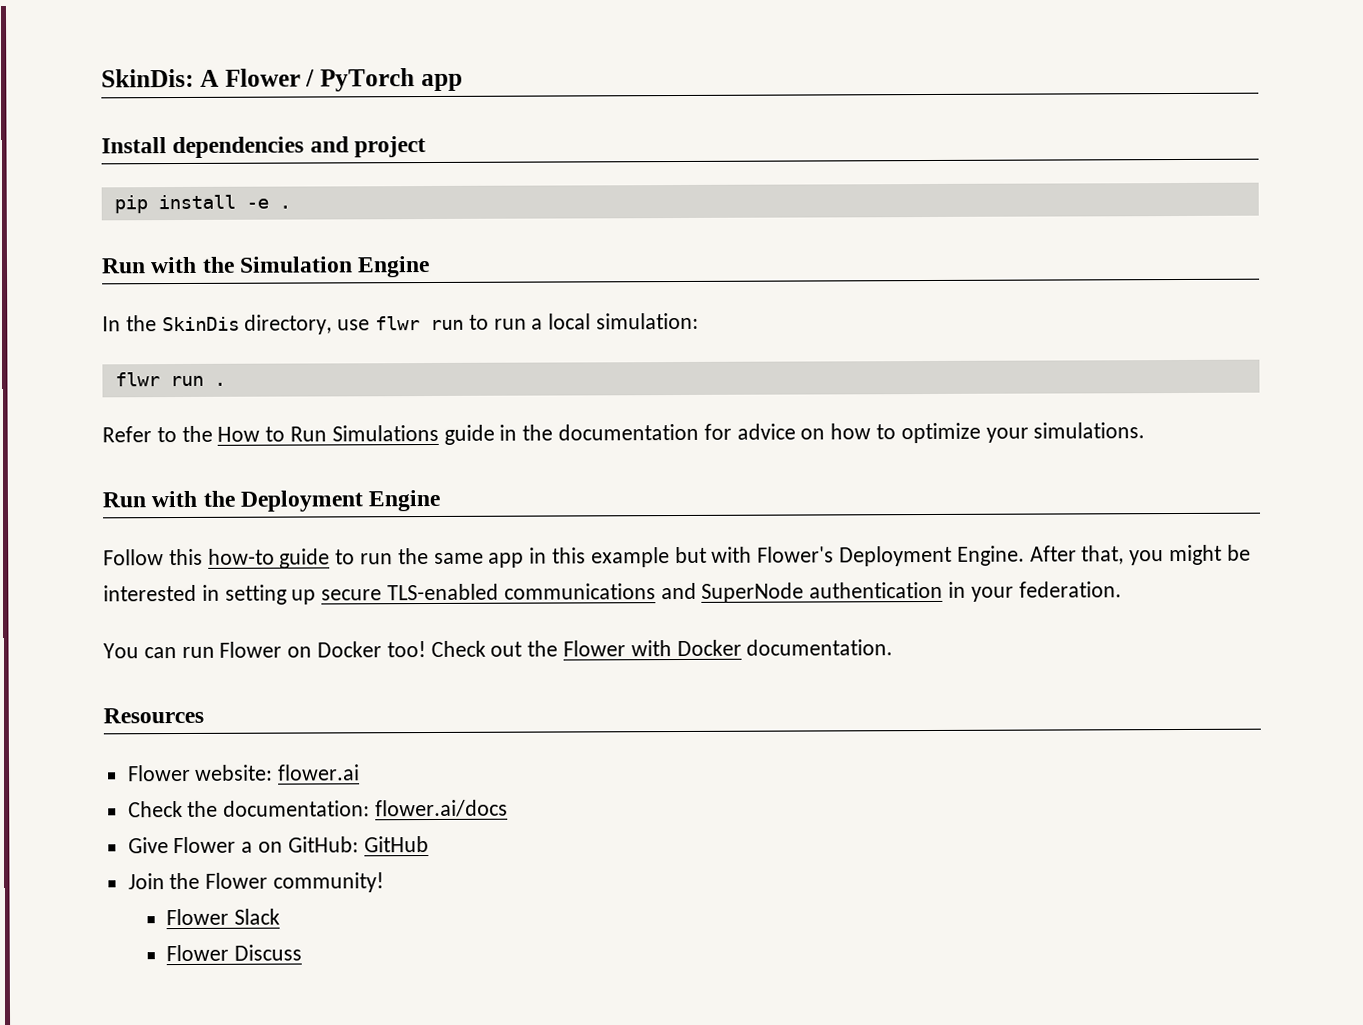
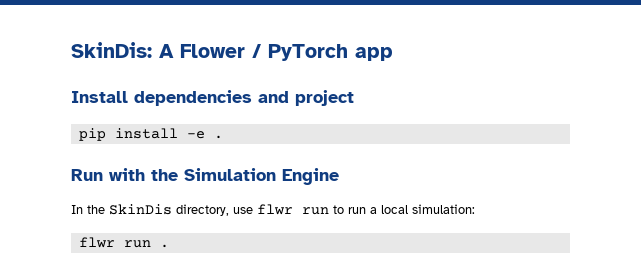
[102,422,1146,445] [102,489,441,512] [103,544,1251,569] [103,581,1122,605] [103,639,894,659] [103,707,204,724] [127,764,361,782] [127,799,509,818] [127,836,429,854] [127,872,385,893] [166,908,280,926] [166,944,302,962] // Refer to the How to Run Simulations guide in the documentation for advice on how to optimize your simulations. // Run with the Deployment Engine // Follow this how-to guide to run the same app in this example but with Flower's Deployment Engine. After that, you might be interested in setting up secure TLS-enabled communications and SuperNode authentication in your federation. // You can run Flower on Docker too! Check out the Flower with Docker documentation. // Resources // Flower website: flower.ai // Check the documentation: flower.ai/docs // Give Flower a on GitHub: GitHub // Join the Flower community! // Flower Slack // Flower Discuss -> (169, 246) none

